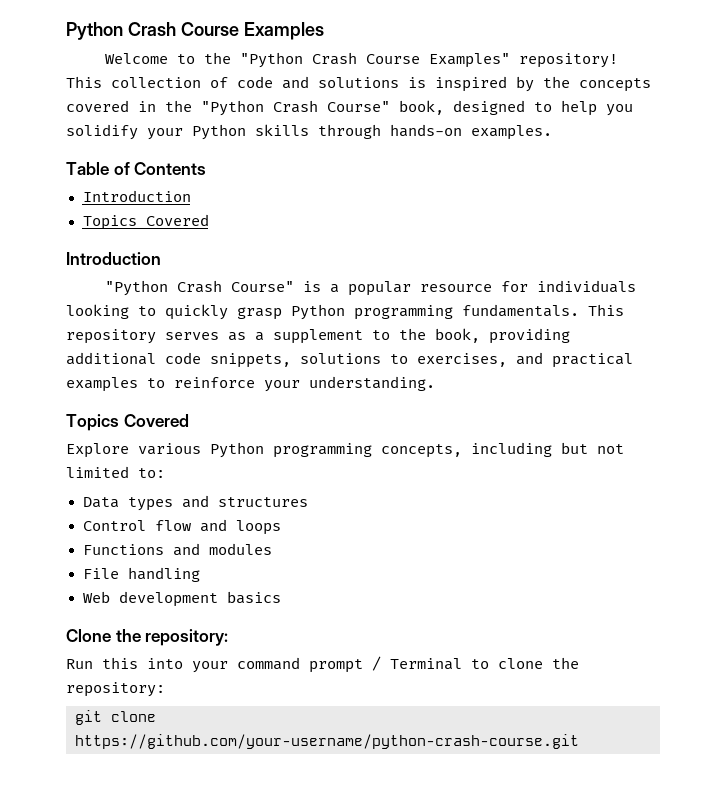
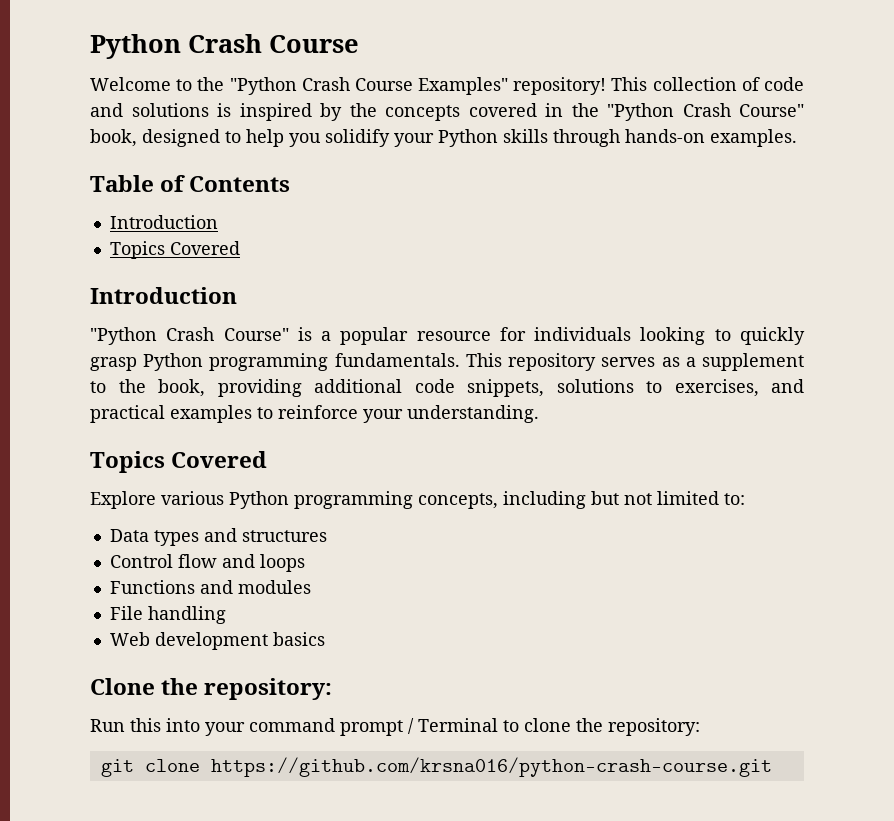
[243,22,324,40] Examples -> (359, 44) none
[75,734,579,749] https://github.com/your-username/python-crash-course.git -> [210,757,772,777] https://github.com/krsna016/python-crash-course.git

